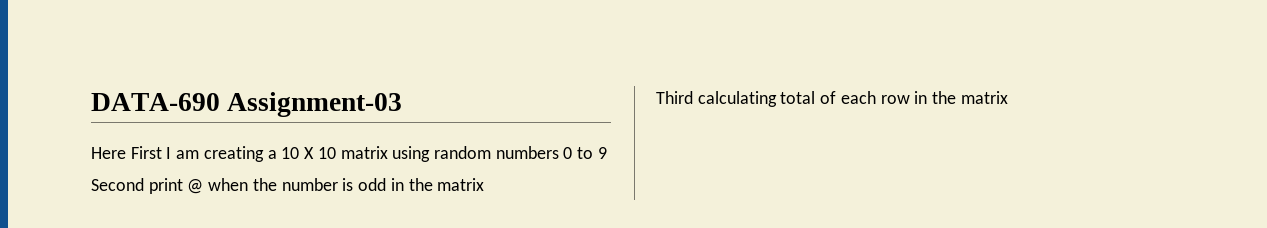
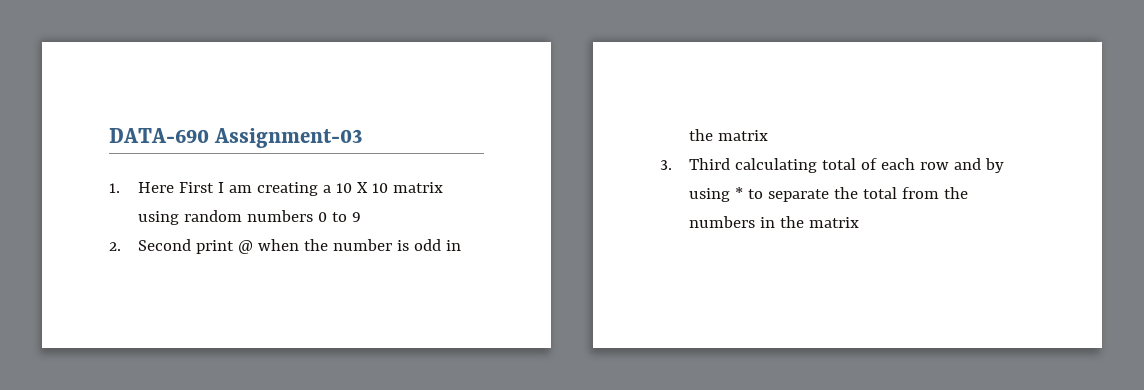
(403, 104) none -> [109,183,120,193] 1.
(607, 153) none -> [109,242,121,251] 2.
(485, 184) none -> [660,160,672,170] 3.
(910, 99) none -> [954,158,1005,173] [689,187,969,202] [689,216,756,228] and by using * to separate the total from the numbers

